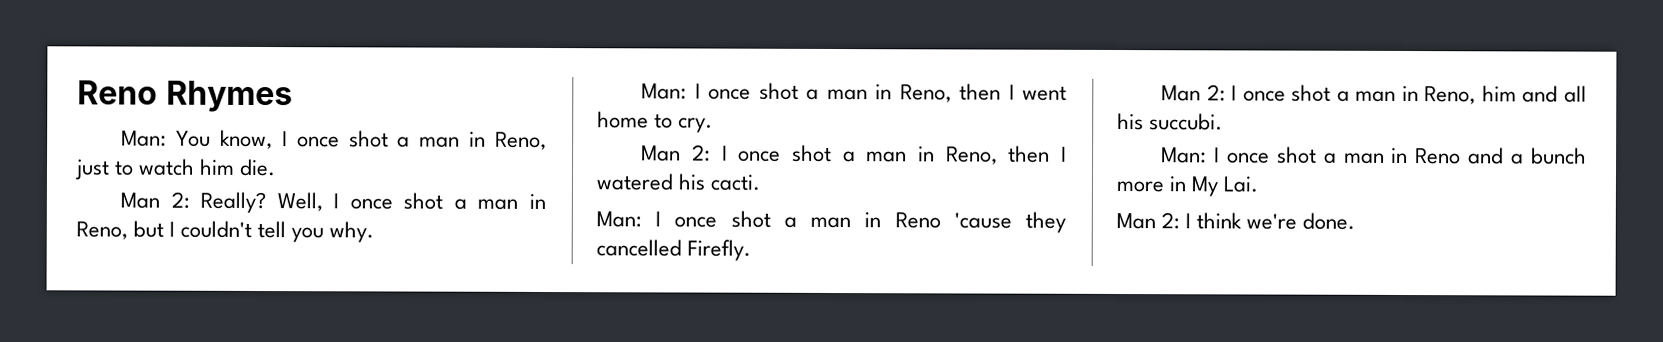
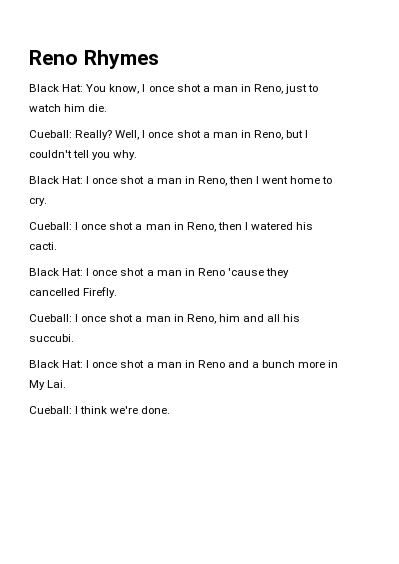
[121,130,168,147] Man: -> [29,84,84,92] Black Hat:
[120,191,190,209] Man 2: -> [29,130,72,138] Cueball:
[641,83,688,100] Man: -> [29,176,84,184] Black Hat:
[641,144,711,162] Man 2: -> [29,222,72,230] Cueball:
[596,211,642,228] Man: -> [29,268,84,276] Black Hat:
[1161,84,1226,102] Man 2: -> [29,314,72,322] Cueball:
[1161,147,1208,164] Man: -> [29,360,84,368] Black Hat:
[1116,212,1181,230] Man 2: -> [29,406,72,414] Cueball:

